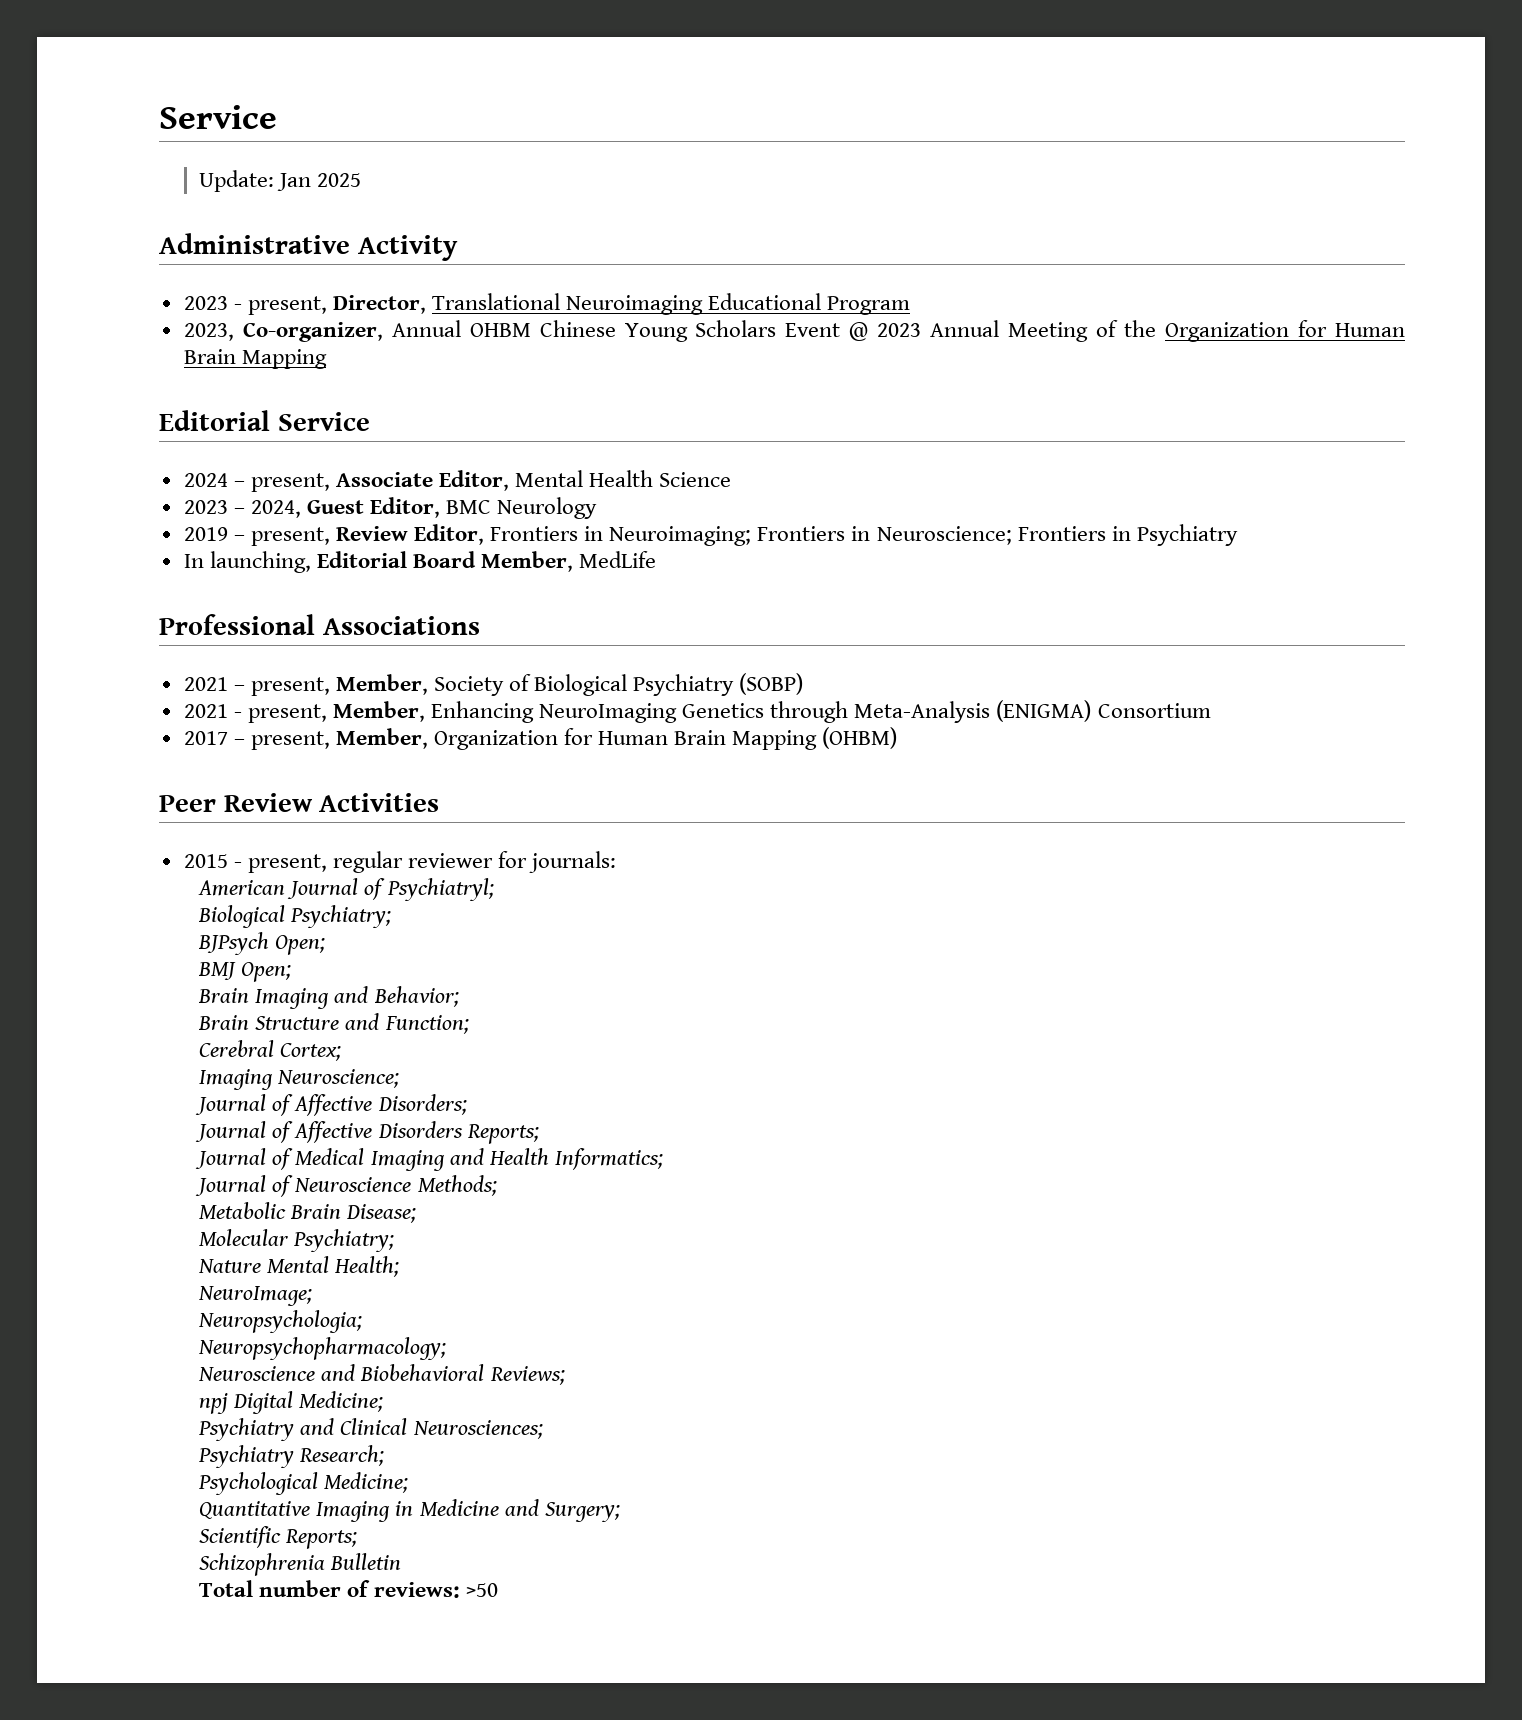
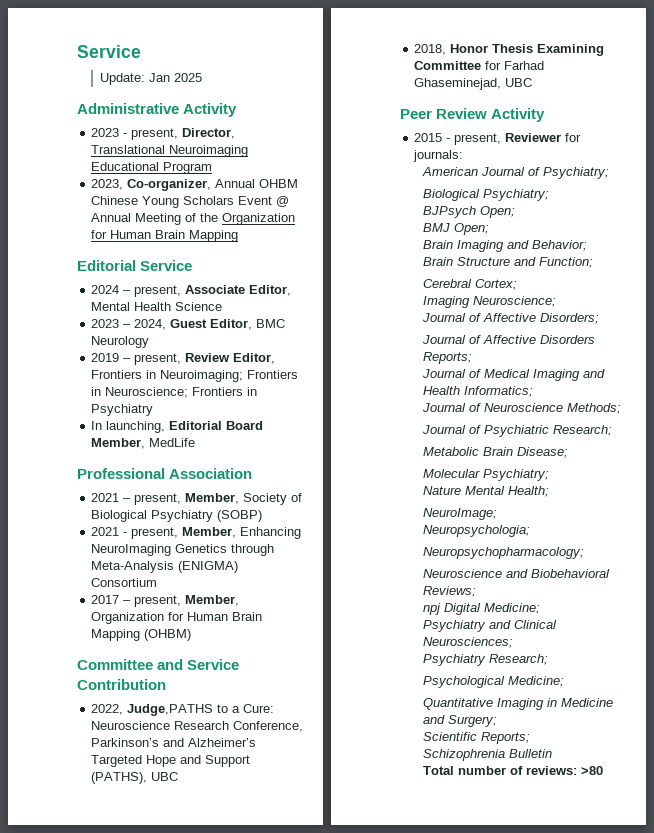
[877,323,922,337] 2023 -> (290, 201) none
[322,616,480,635] Associations -> [169,468,253,479] Association
(898, 738) none -> [77,659,240,670] [77,679,166,690] [91,704,275,716] [91,721,304,732] [91,738,257,747] [91,755,251,767] [91,772,179,784] [414,44,605,56] [414,61,545,70] [414,78,533,90] // Committee and Service Contribution // 2022, Judge,PATHS to a Cure: Neuroscience Research Conference, Parkinson’s and Alzheimer’s Targeted Hope and Support (PATHS), UBC // 2018, Honor Thesis Examining Committee for Farhad Ghaseminejad, UBC
[319,793,440,812] Activities -> [491,108,546,122] Activity
[332,851,494,873] regular reviewer -> [505,133,562,142] Reviewer
[386,878,494,901] Psychiatryl; -> [543,167,610,179] Psychiatry;
(497, 1185) none -> [422,425,613,437] // Journal of Psychiatric Research;
[465,1583,498,1597] >50 -> [581,766,604,775] >80

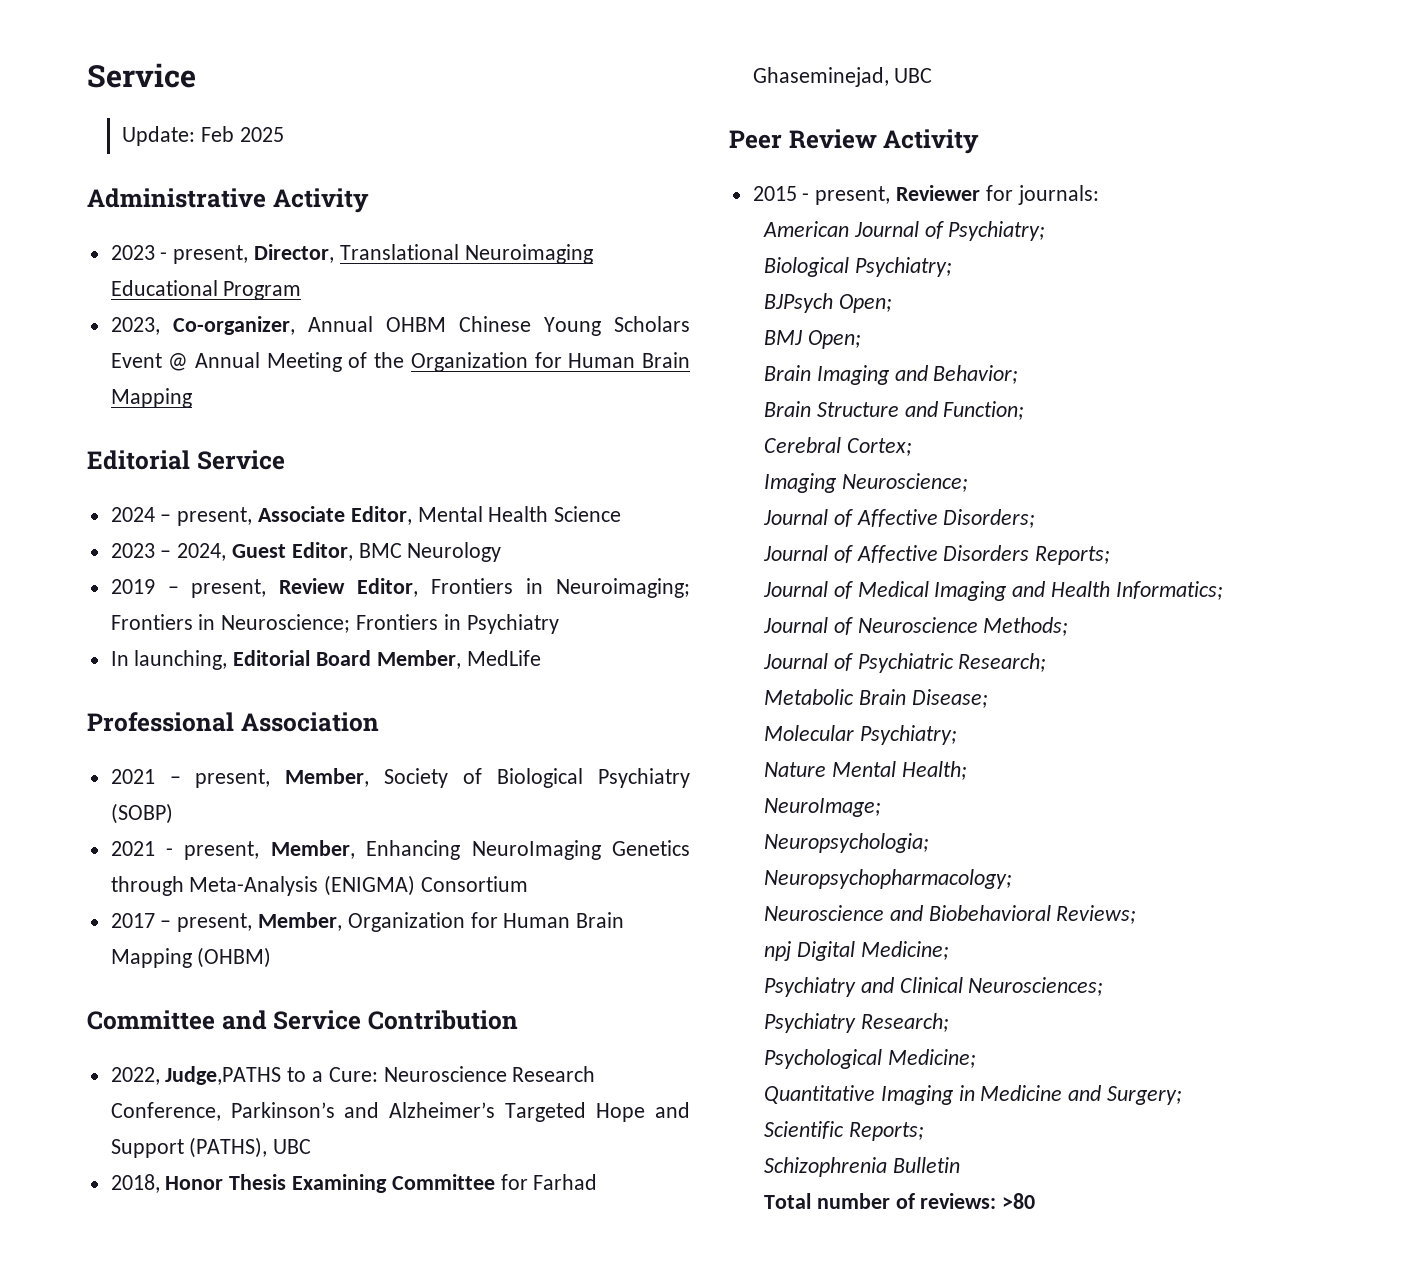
[149,73,171,82] Jan -> [200,126,234,142] Feb

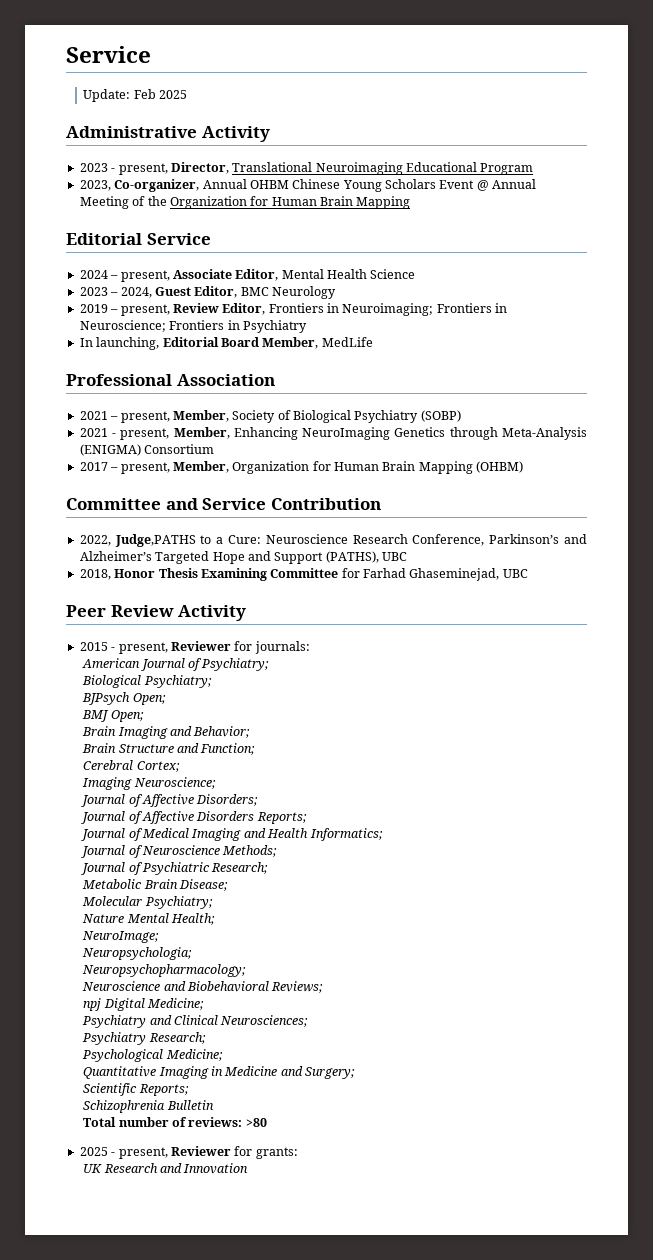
(1036, 1201) none -> [79,1146,298,1159] [83,1163,249,1174] // 2025 - present, Reviewer for grants: // UK Research and Innovation

